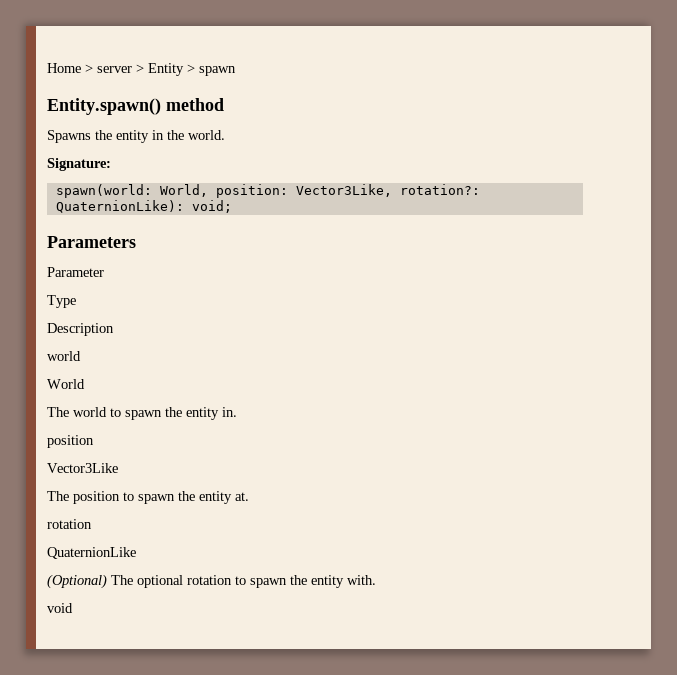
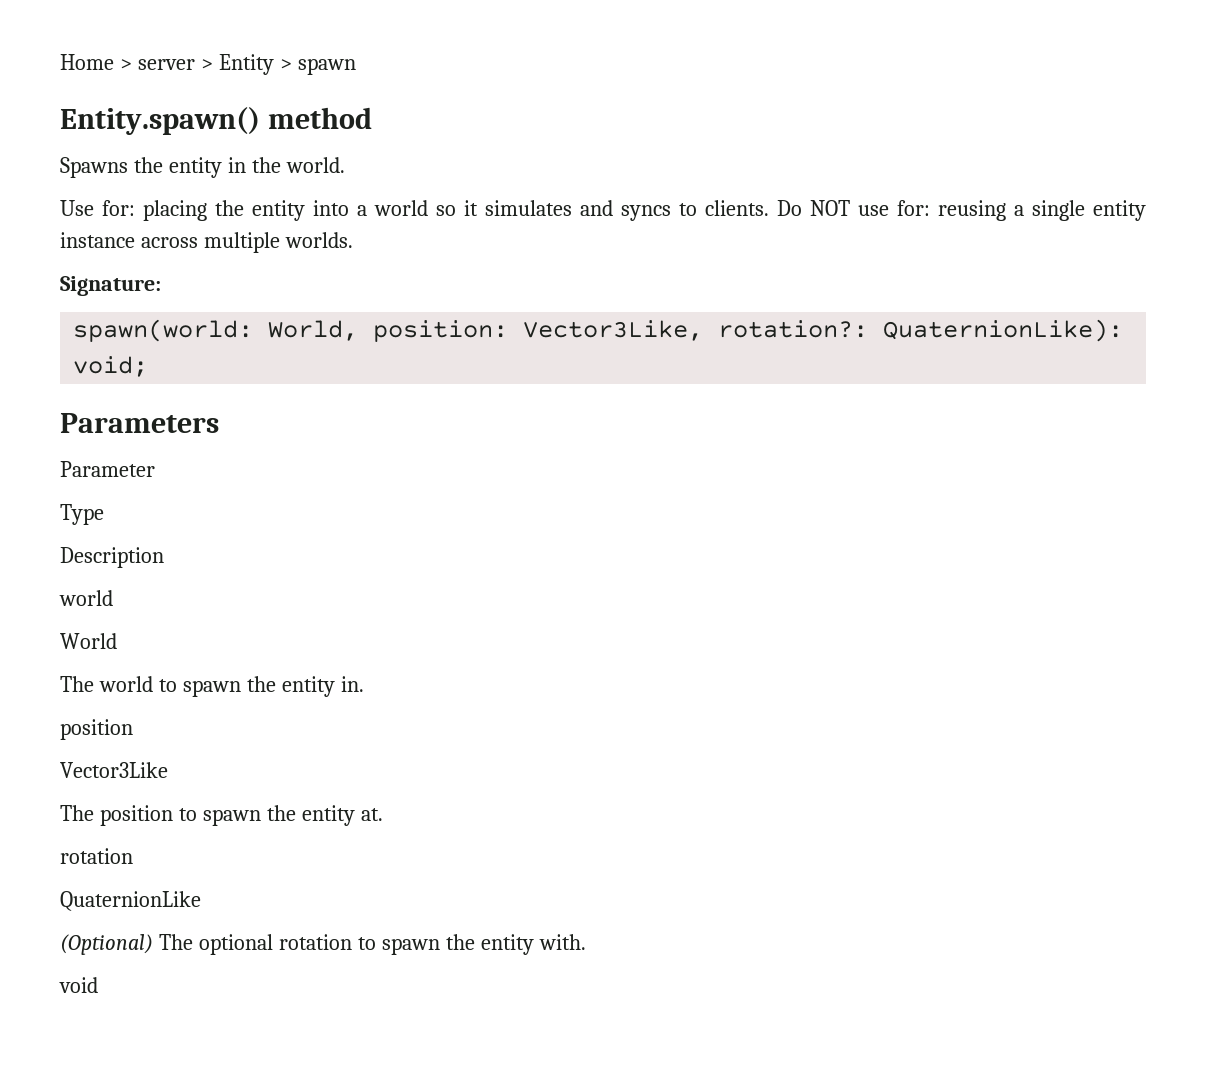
(225, 135) none -> [60,200,1146,221] [60,232,353,253] // Use for: placing the entity into a world so it simulates and syncs to clients. Do NOT use for: reusing a single entity instance across multiple worlds.

